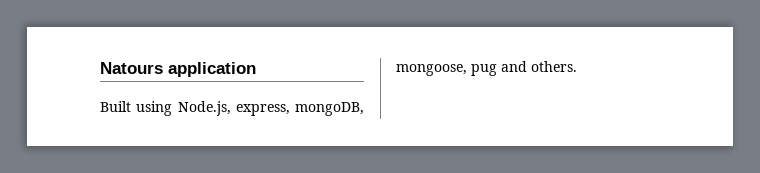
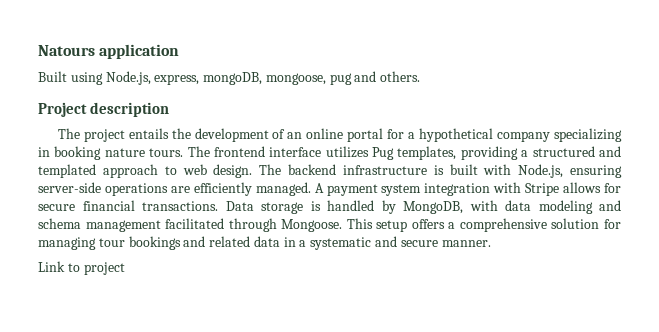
(577, 66) none -> [38,102,169,117] [57,128,622,142] [38,146,621,160] [38,164,622,178] [38,182,621,196] [38,200,621,214] [38,218,621,232] [38,236,491,250] [38,261,125,275] // Project description // The project entails the development of an online portal for a hypothetical company specializing in booking nature tours. The frontend interface utilizes Pug templates, providing a structured and templated approach to web design. The backend infrastructure is built with Node.js, ensuring server-side operations are efficiently managed. A payment system integration with Stripe allows for secure financial transactions. Data storage is handled by MongoDB, with data modeling and schema management facilitated through Mongoose. This setup offers a comprehensive solution for managing tour bookings and related data in a systematic and secure manner. // Link to project

